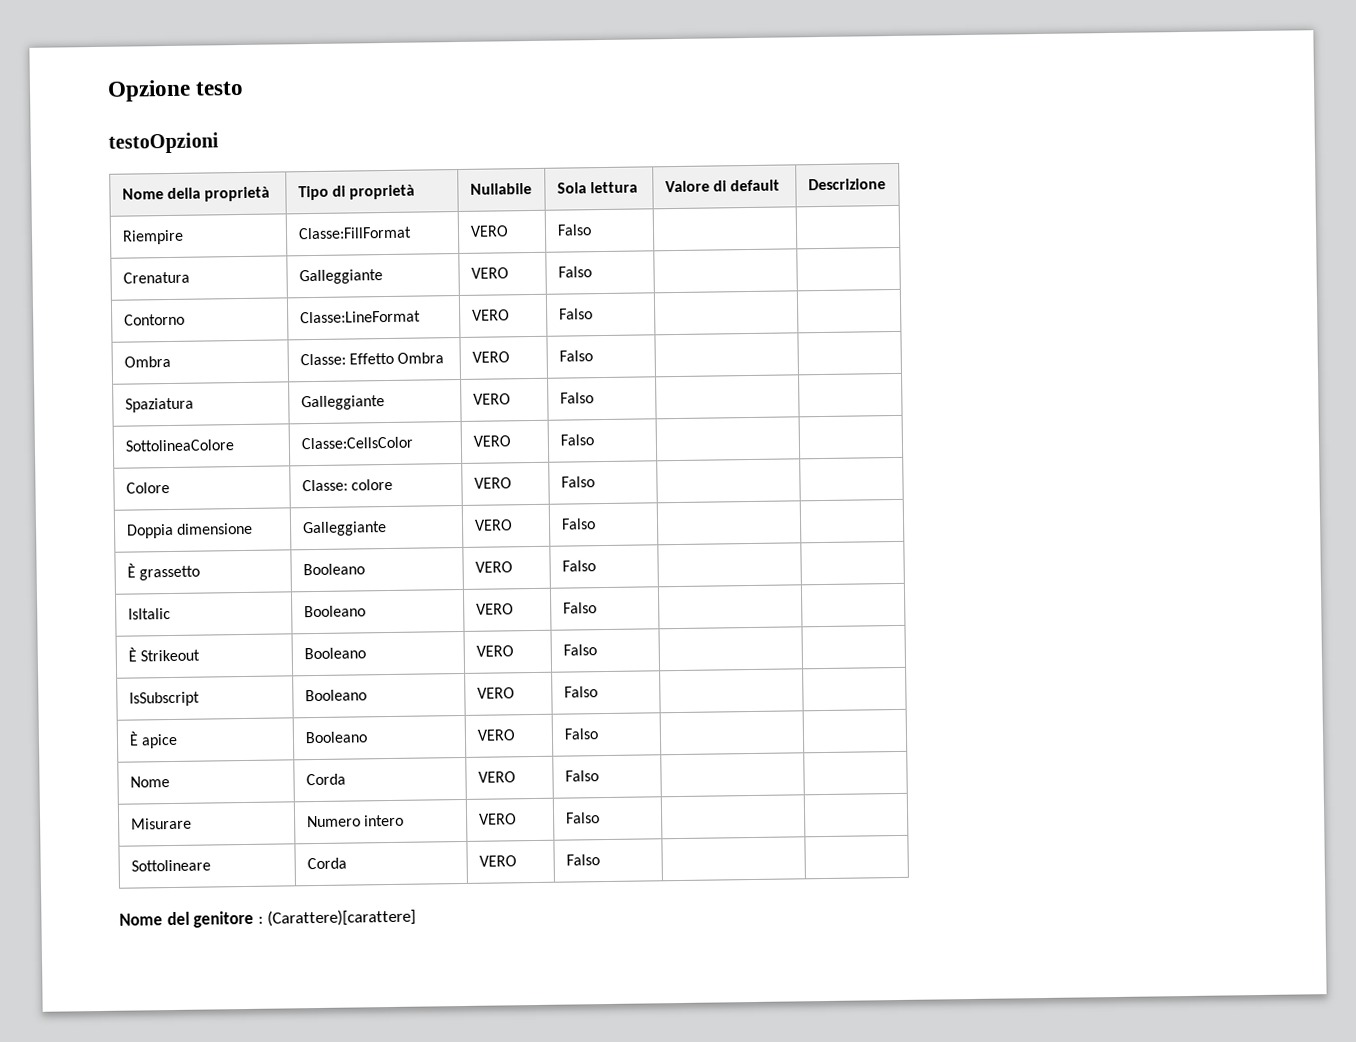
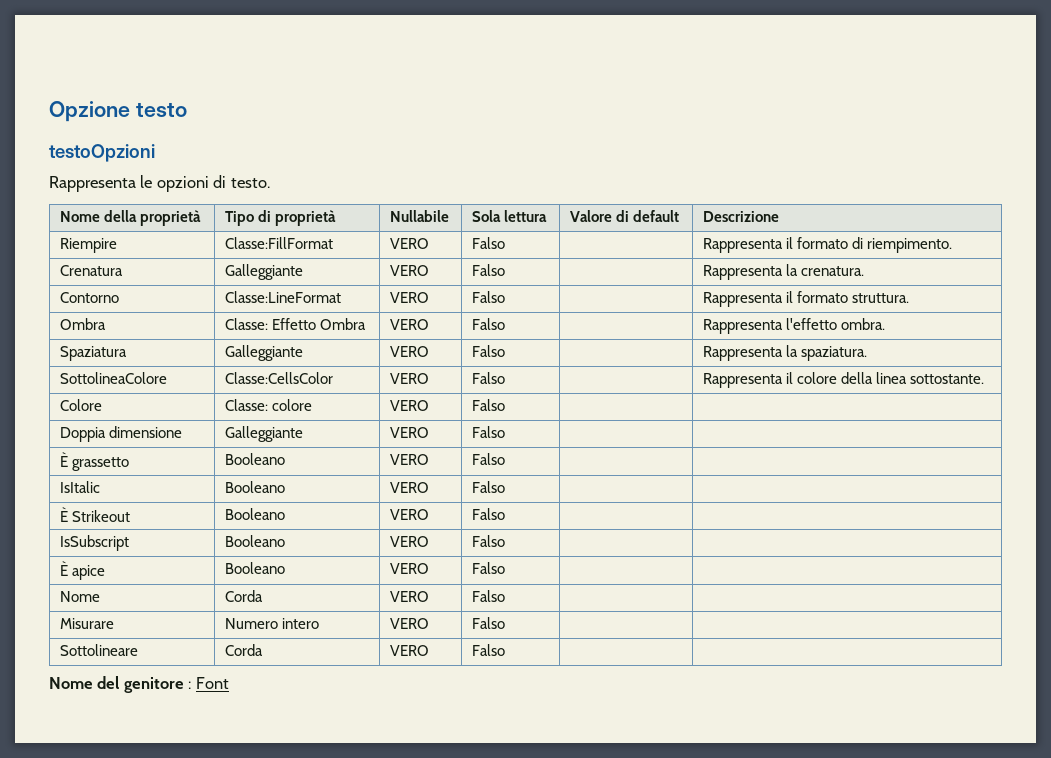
(219, 143) none -> [49,175,270,192] // Rappresenta le opzioni di testo.
(592, 230) none -> [702,237,953,253] Rappresenta il formato di riempimento.
(592, 272) none -> [702,264,865,280] Rappresenta la crenatura.
(593, 314) none -> [702,291,910,307] Rappresenta il formato struttura.
(593, 356) none -> [702,318,886,334] Rappresenta l'effetto ombra.
(594, 398) none -> [702,345,868,361] Rappresenta la spaziatura.
(594, 440) none -> [702,372,985,388] Rappresenta il colore della linea sottostante.
[267,908,417,927] (Carattere)[carattere] -> [195,677,229,689] Font

